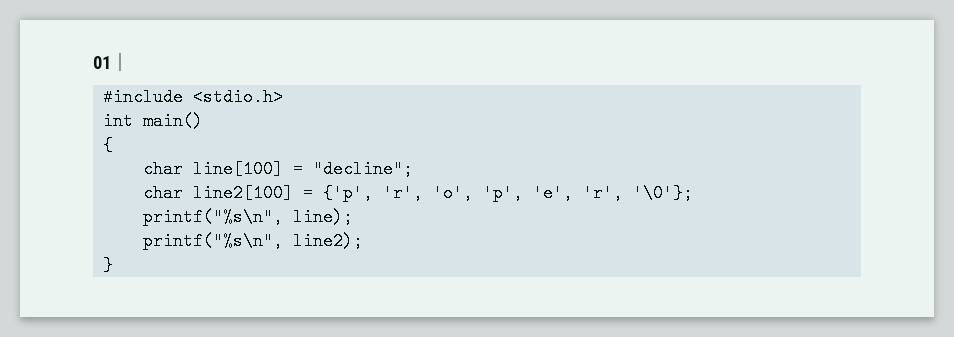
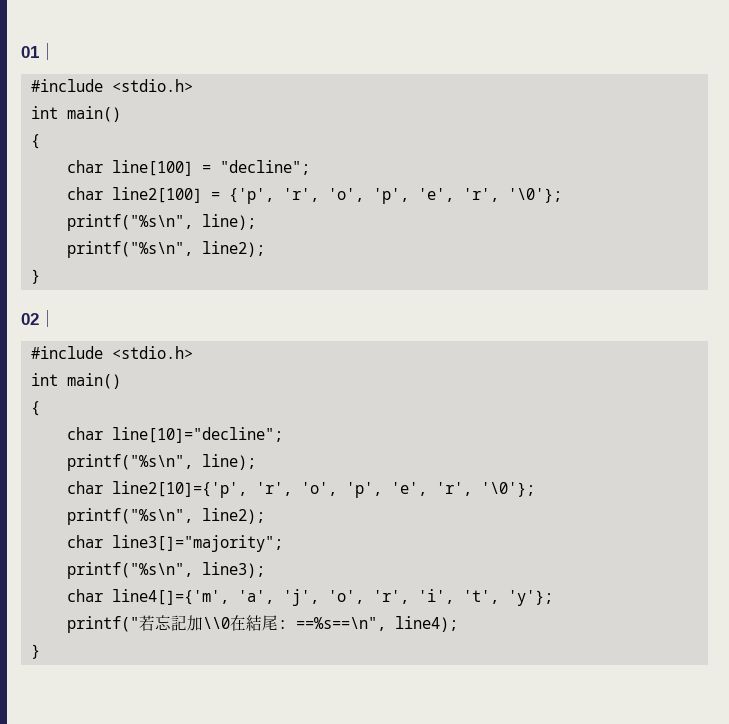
(113, 265) none -> [21,310,56,327] [30,346,193,359] [30,373,121,389] [30,401,40,416] [66,427,283,443] [66,454,256,471] [66,481,535,498] [66,508,265,525] [66,535,283,552] [66,562,265,579] [66,589,553,606] [66,615,458,633] [30,644,40,659] // 02｜ // #include <stdio.h> // int main() // { // char line[10]="decline"; // printf("%s\n", line); // char line2[10]={'p', 'r', 'o', 'p', 'e', 'r', '\0'}; // printf("%s\n", line2); // char line3[]="majority"; // printf("%s\n", line3); // char line4[]={'m', 'a', 'j', 'o', 'r', 'i', 't', 'y'}; // printf("若忘記加\\0在結尾: ==%s==\n", line4); // }

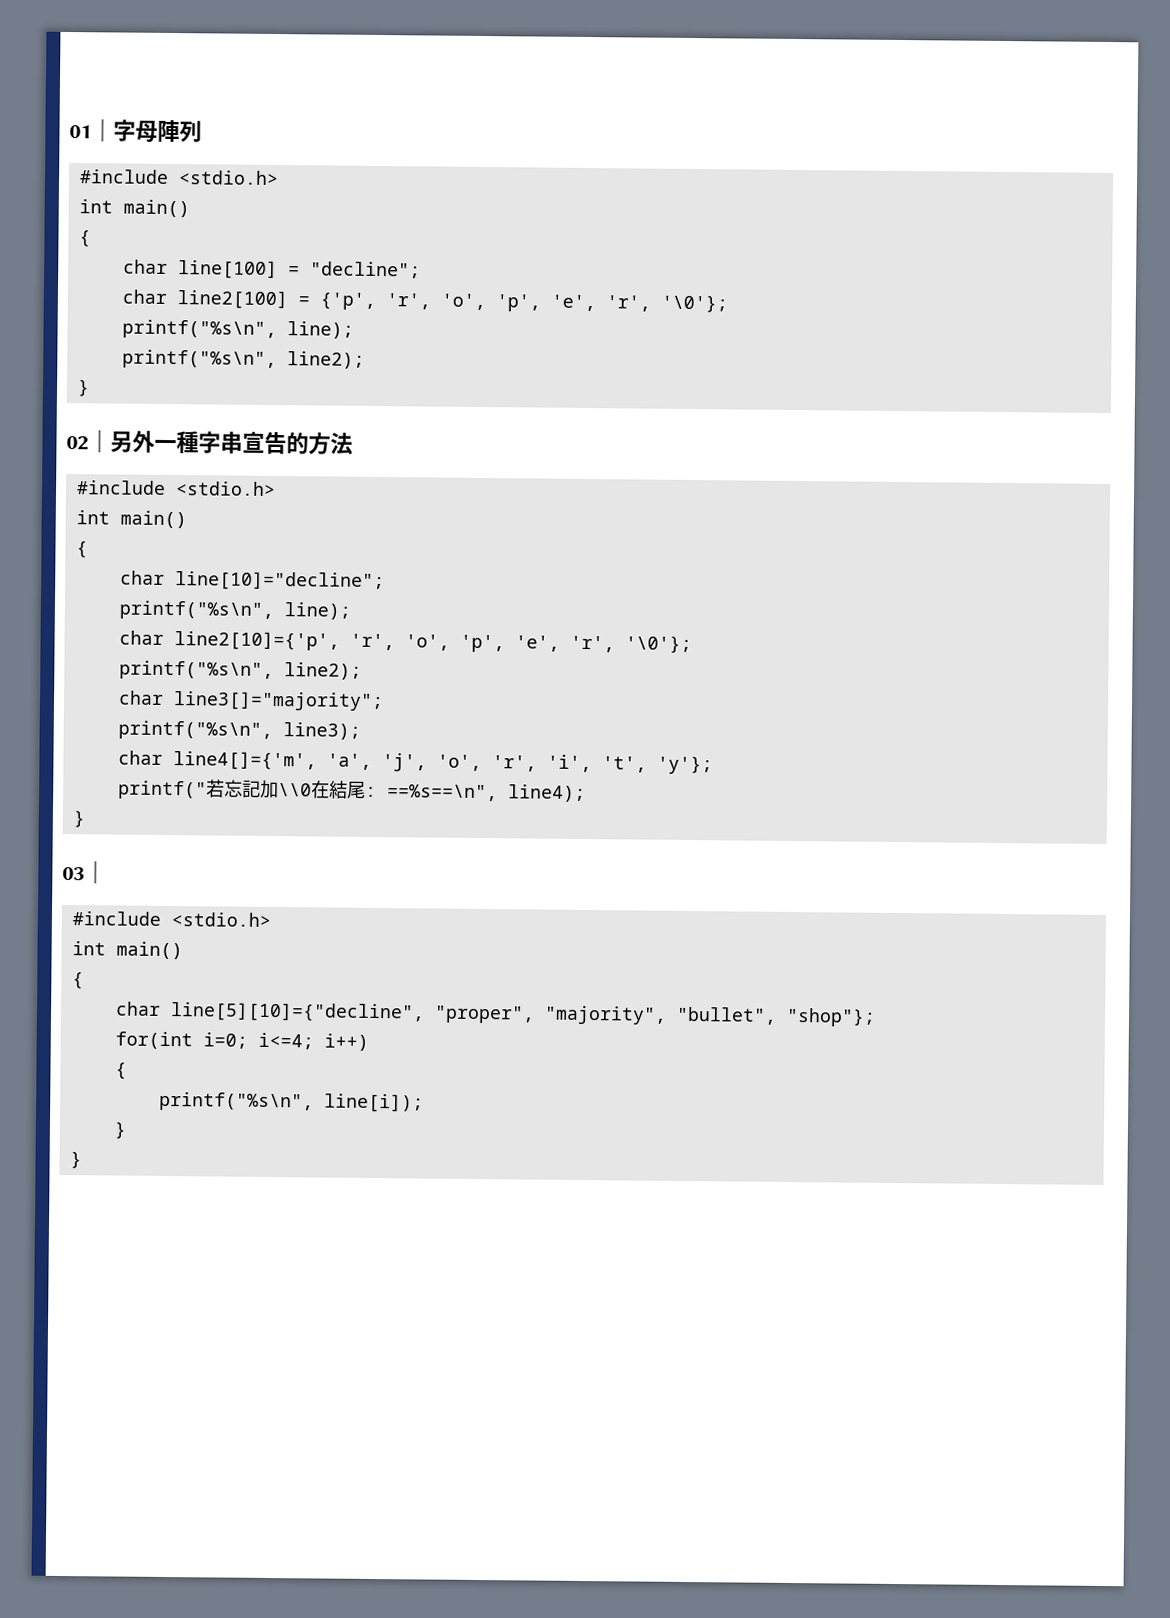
(56, 51) none -> [113,119,202,143] 字母陣列
(56, 318) none -> [110,430,353,455] 另外一種字串宣告的方法
(40, 651) none -> [62,861,107,885] [71,911,271,927] [71,941,183,960] [71,972,84,990] [114,1001,876,1027] [114,1031,369,1051] [114,1062,127,1080] [158,1091,424,1113] [113,1121,126,1139] [69,1151,82,1169] // 03｜ // #include <stdio.h> // int main() // { // char line[5][10]={"decline", "proper", "majority", "bullet", "shop"}; // for(int i=0; i<=4; i++) // { // printf("%s\n", line[i]); // } // }

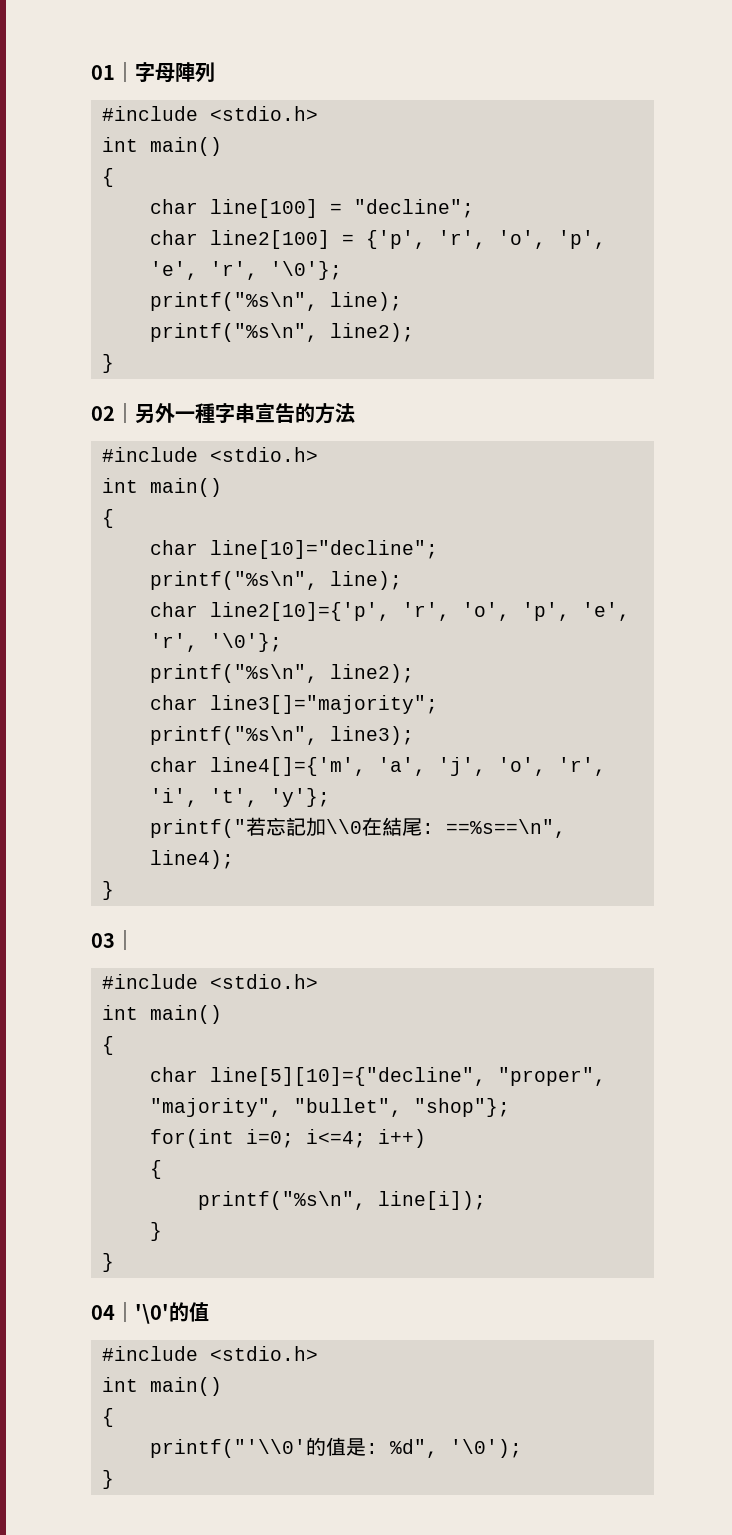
(82, 1160) none -> [91,1302,209,1324] [101,1346,318,1361] [101,1377,222,1396] [101,1408,114,1427] [149,1437,522,1458] [101,1470,114,1489] // 04｜'\0'的值 // #include <stdio.h> // int main() // { // printf("'\\0'的值是: %d", '\0'); // }

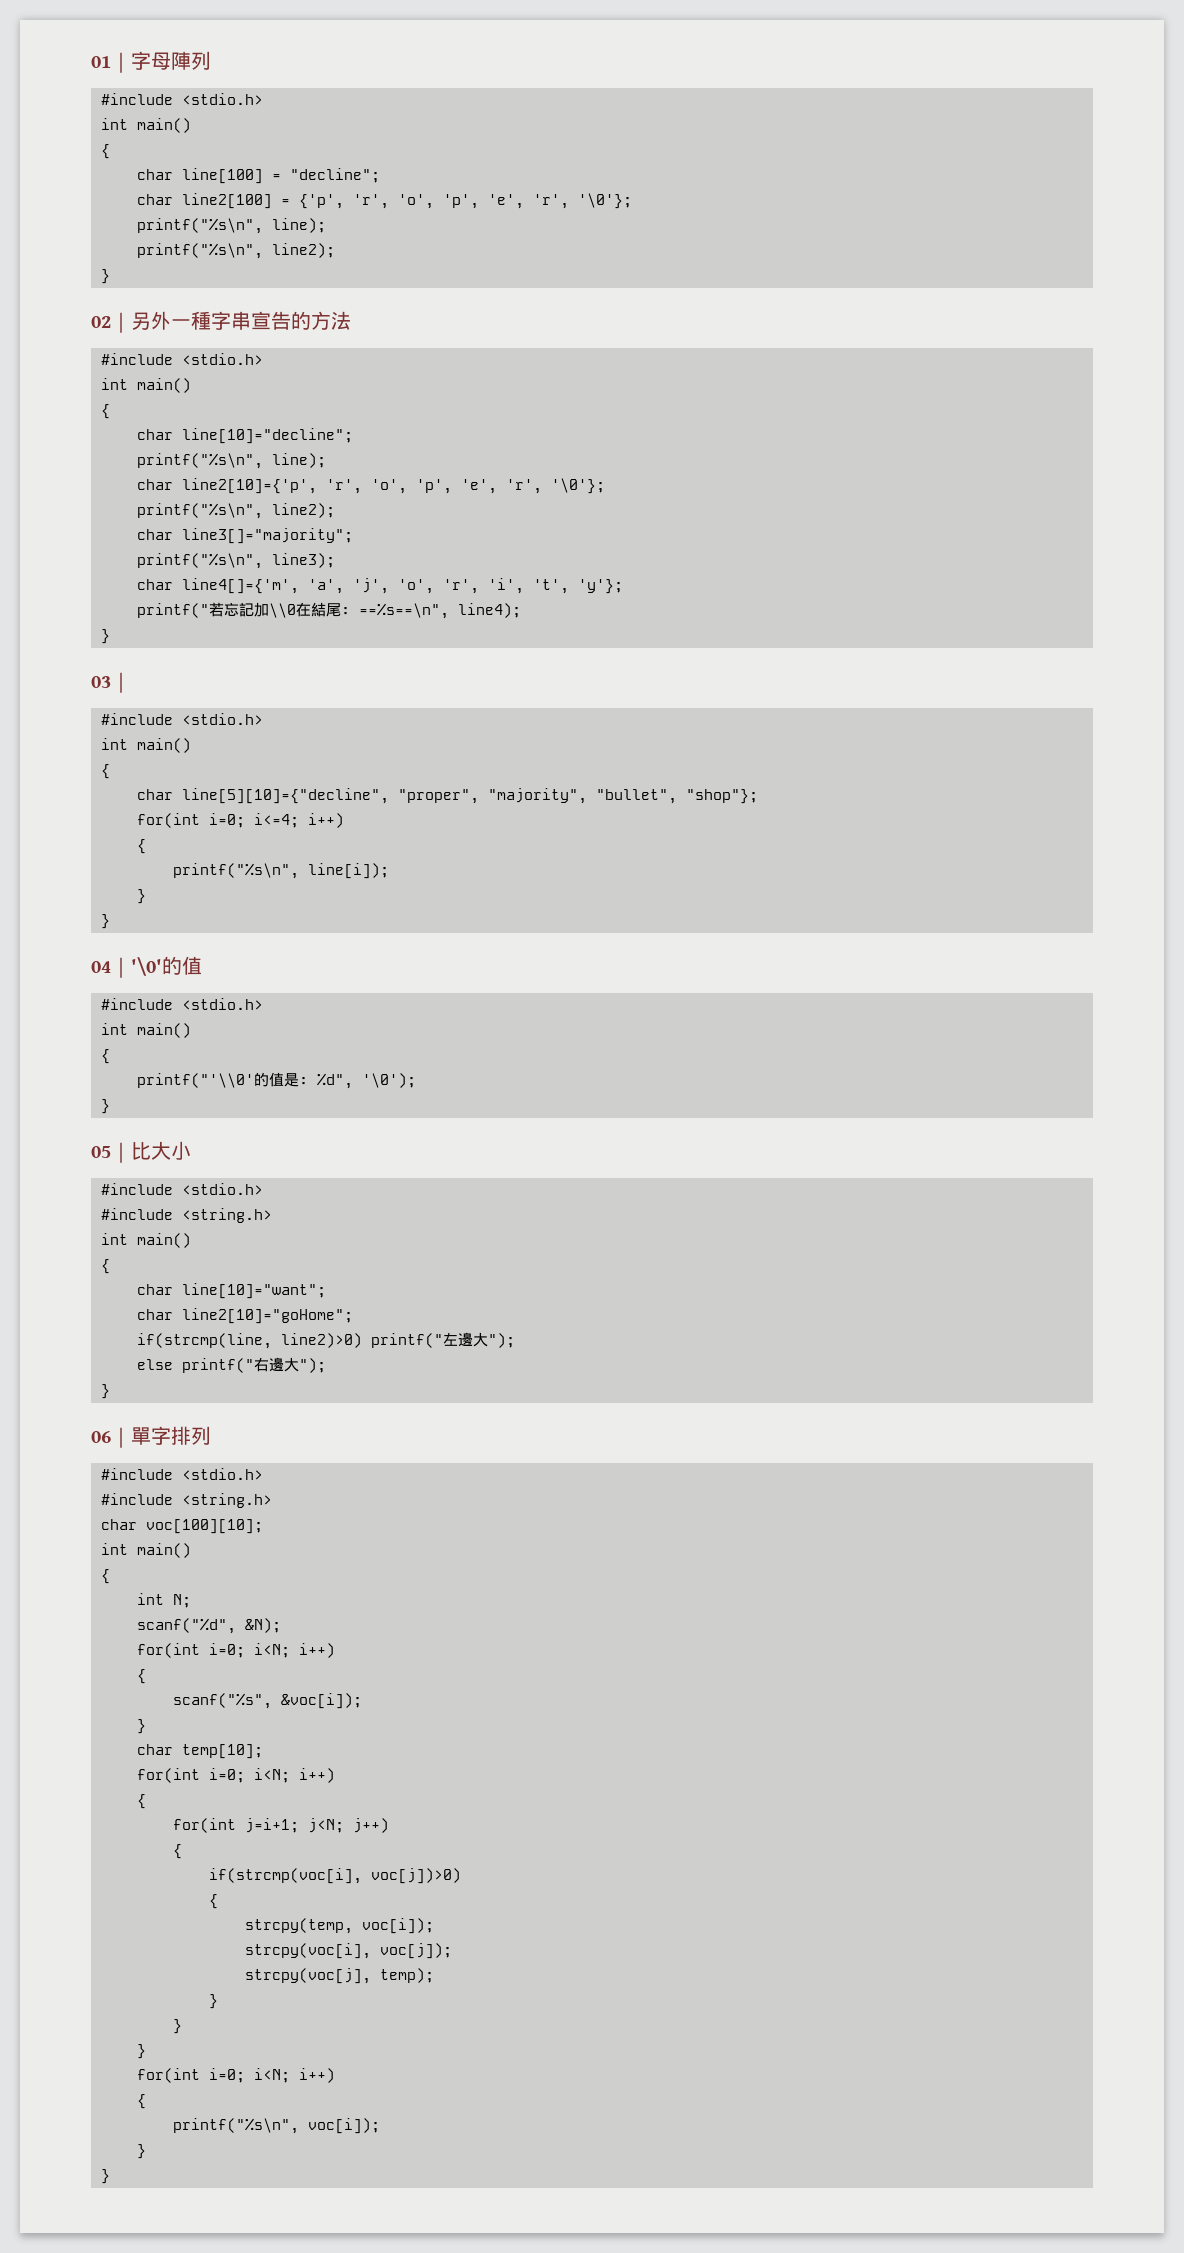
(114, 1479) none -> [91,1141,191,1163] [101,1183,264,1195] [101,1208,273,1223] [101,1233,192,1248] [101,1259,111,1274] [137,1283,327,1299] [137,1308,354,1324] [137,1332,516,1349] [137,1357,327,1373] [101,1384,111,1399] [91,1426,211,1448] [101,1468,264,1480] [101,1493,273,1508] [101,1519,264,1534] [101,1543,192,1558] [101,1569,111,1584] [137,1593,192,1608] [137,1618,282,1634] [137,1643,336,1658] [137,1669,147,1684] [173,1693,363,1709] [137,1719,147,1734] [137,1744,264,1759] [137,1768,336,1783] [137,1794,147,1809] [173,1818,390,1833] [173,1844,183,1859] [209,1868,462,1884] [209,1894,219,1909] [245,1918,435,1934] [245,1943,453,1959] [245,1968,435,1984] [209,1994,219,2009] [173,2019,183,2034] [137,2044,147,2059] [137,2068,336,2083] [137,2094,147,2109] [173,2118,381,2134] [137,2144,147,2159] [101,2169,111,2184] // 05｜比大小 // #include <stdio.h> // #include <string.h> // int main() // { // char line[10]="want"; // char line2[10]="goHome"; // if(strcmp(line, line2)>0) printf("左邊大"); // else printf("右邊大"); // } // 06｜單字排列 // #include <stdio.h> // #include <string.h> // char voc[100][10]; // int main() // { // int N; // scanf("%d", &N); // for(int i=0; i<N; i++) // { // scanf("%s", &voc[i]); // } // char temp[10]; // for(int i=0; i<N; i++) // { // for(int j=i+1; j<N; j++) // { // if(strcmp(voc[i], voc[j])>0) // { // strcpy(temp, voc[i]); // strcpy(voc[i], voc[j]); // strcpy(voc[j], temp); // } // } // } // for(int i=0; i<N; i++) // { // printf("%s\n", voc[i]); // } // }

